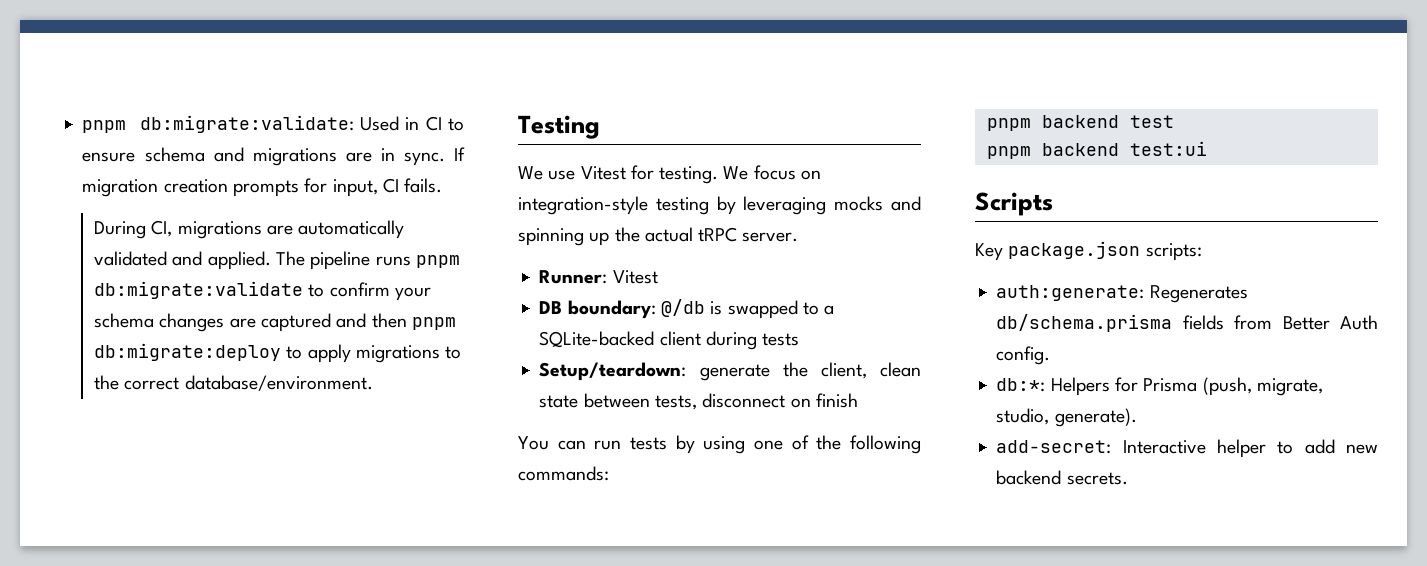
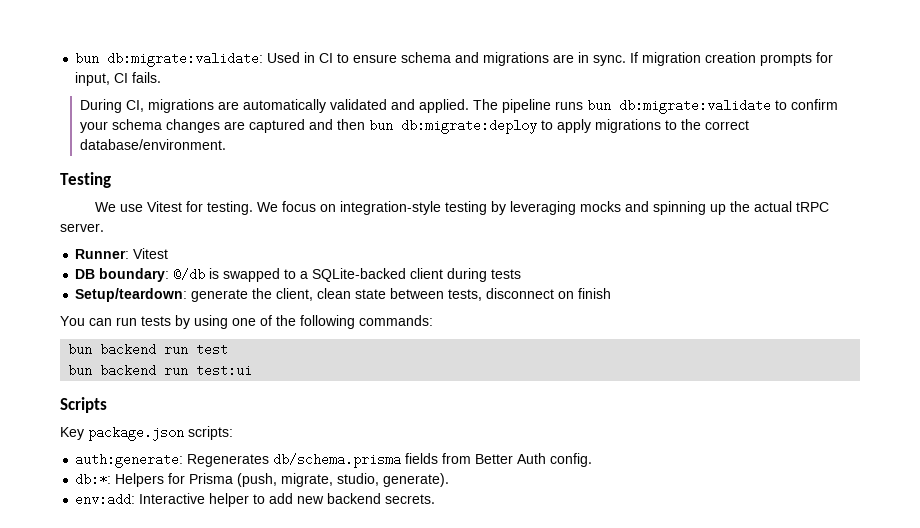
[82,120,127,133] pnpm -> [75,52,100,65] bun
[415,255,460,268] pnpm -> [586,99,611,112] bun
[411,317,456,330] pnpm -> [368,119,393,132] bun
[986,115,1174,131] [986,143,1119,159] pnpm backend test // pnpm backend -> [68,343,229,356] [68,364,189,377] bun backend run test // bun backend run
[996,440,1112,454] add-secret: -> [75,493,136,506] env:add:

